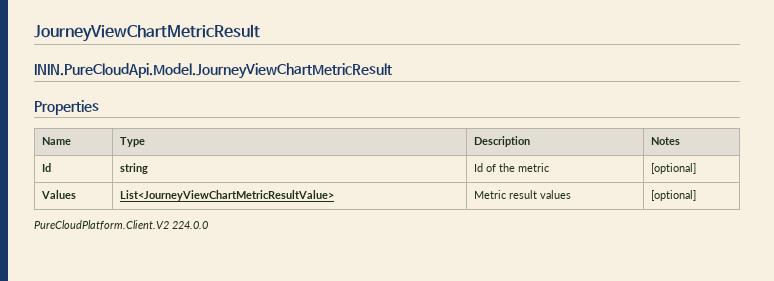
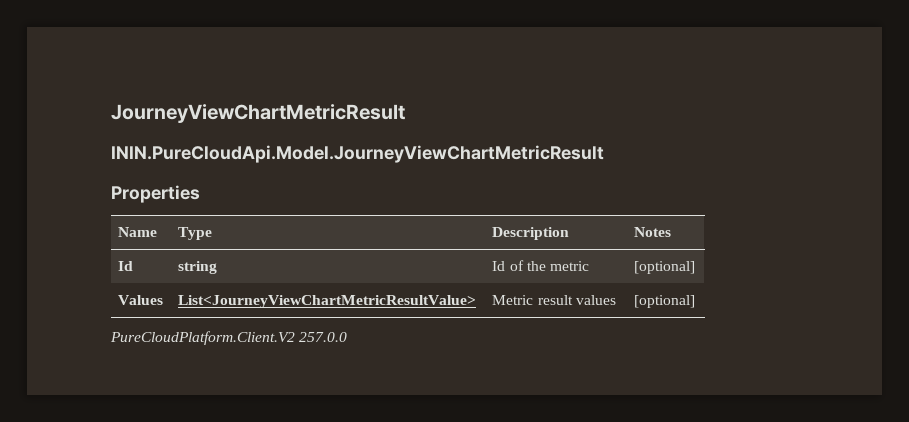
[172,221,208,229] 224.0.0 -> [299,332,348,342] 257.0.0

